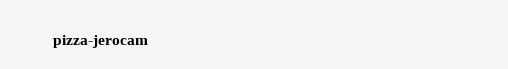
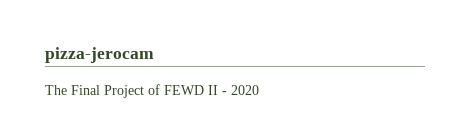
(148, 41) none -> [45,84,259,98] // The Final Project of FEWD II - 2020

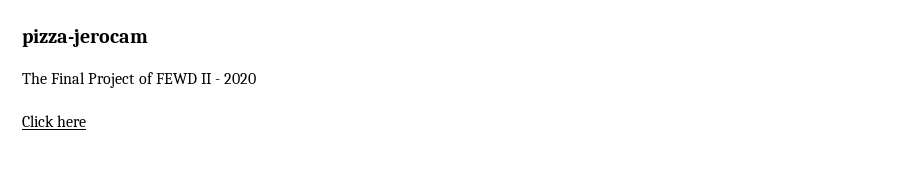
(259, 90) none -> [22,115,87,127] // Click here

